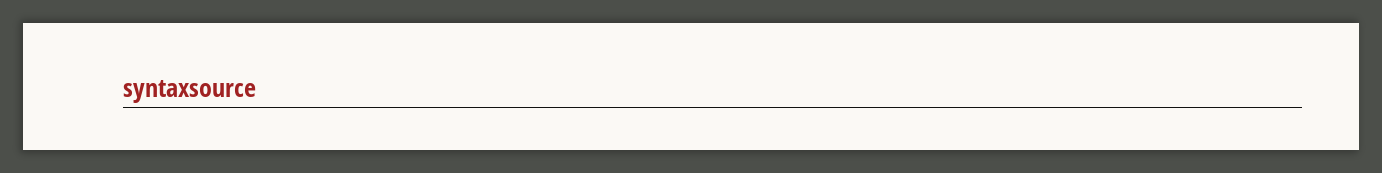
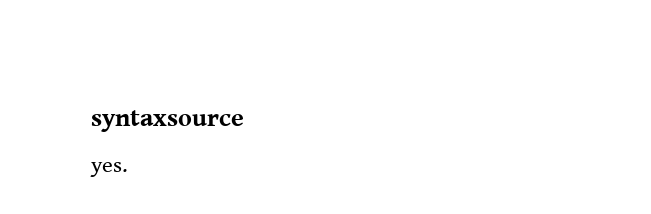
(256, 91) none -> [90,162,128,177] // yes.

